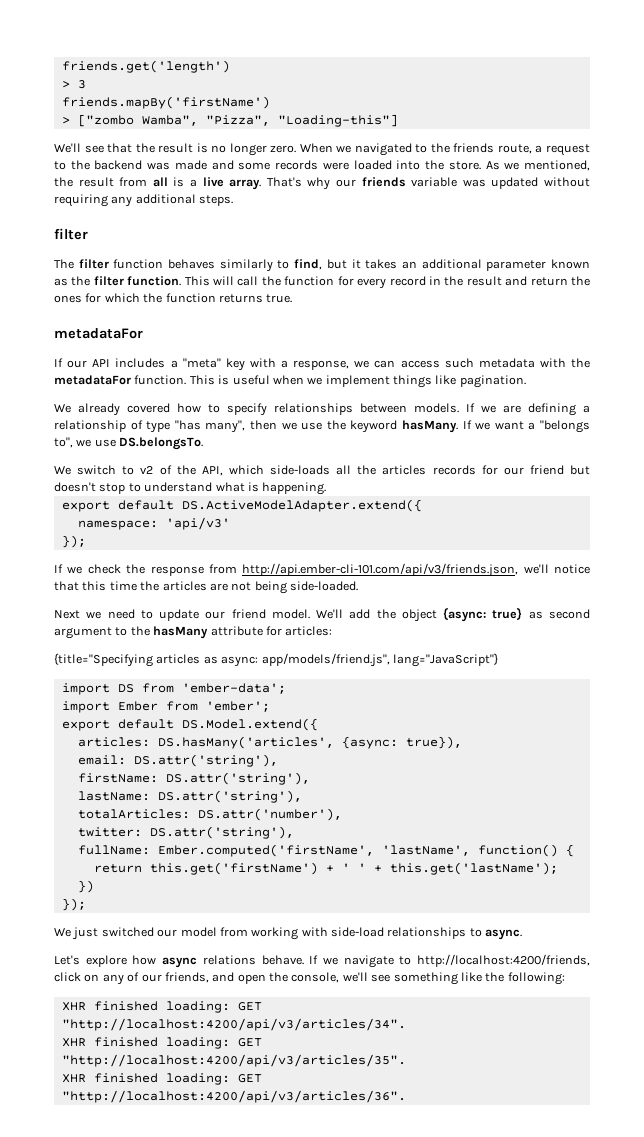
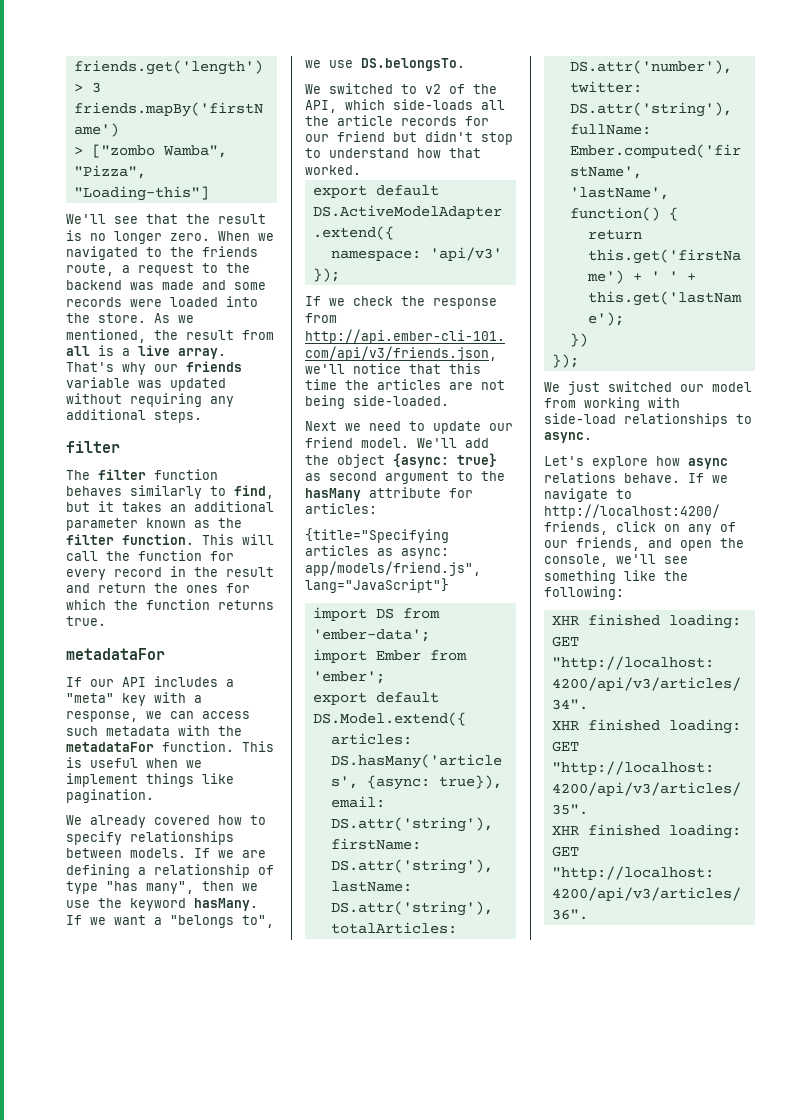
[77,465,117,475] switch -> [329,83,393,94] switched
[382,465,427,475] articles -> [337,115,393,126] article
[54,482,96,492] doesn't -> [425,131,473,142] didn't
[215,482,327,495] what is happening. -> [417,148,481,158] [305,165,361,175] how that worked.

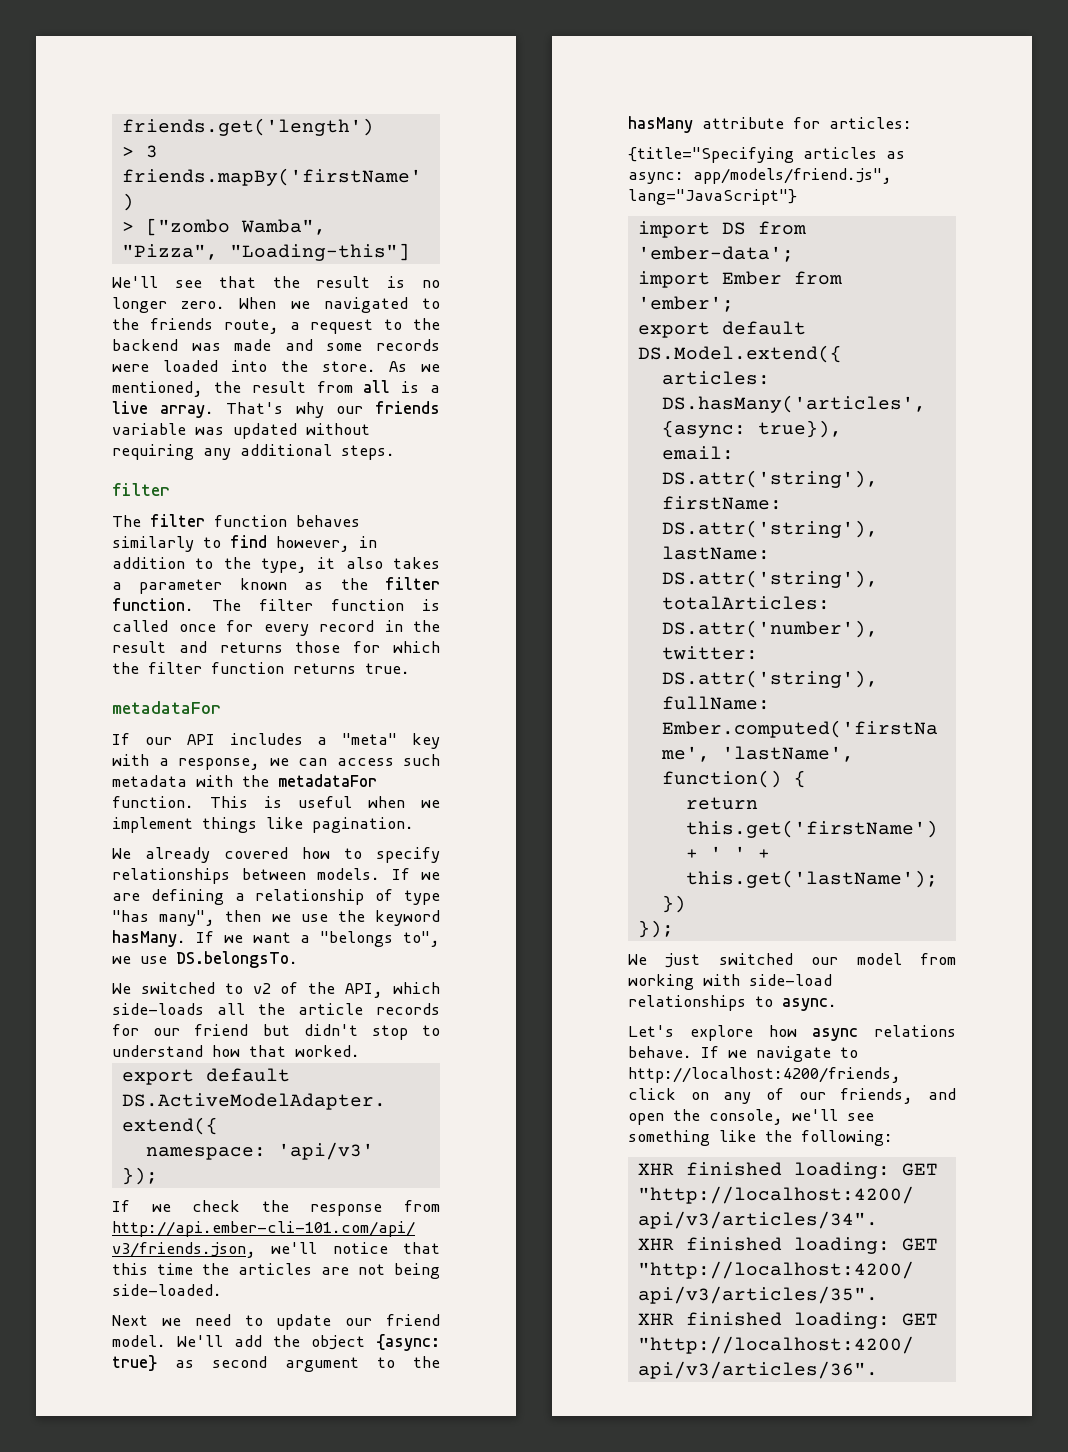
[234,485,274,499] [66,501,274,512] find, but it takes an additional -> [230,535,377,552] [112,557,440,573] [112,582,122,590] find however, in addition to the type, it also takes a
[202,534,274,545] [66,550,202,561] This will call the function -> [212,599,440,611] [112,620,216,632] The filter function is called once
[98,583,218,593] return the ones -> [219,641,341,653] returns those
(138, 605) none -> [148,662,202,674] filter

